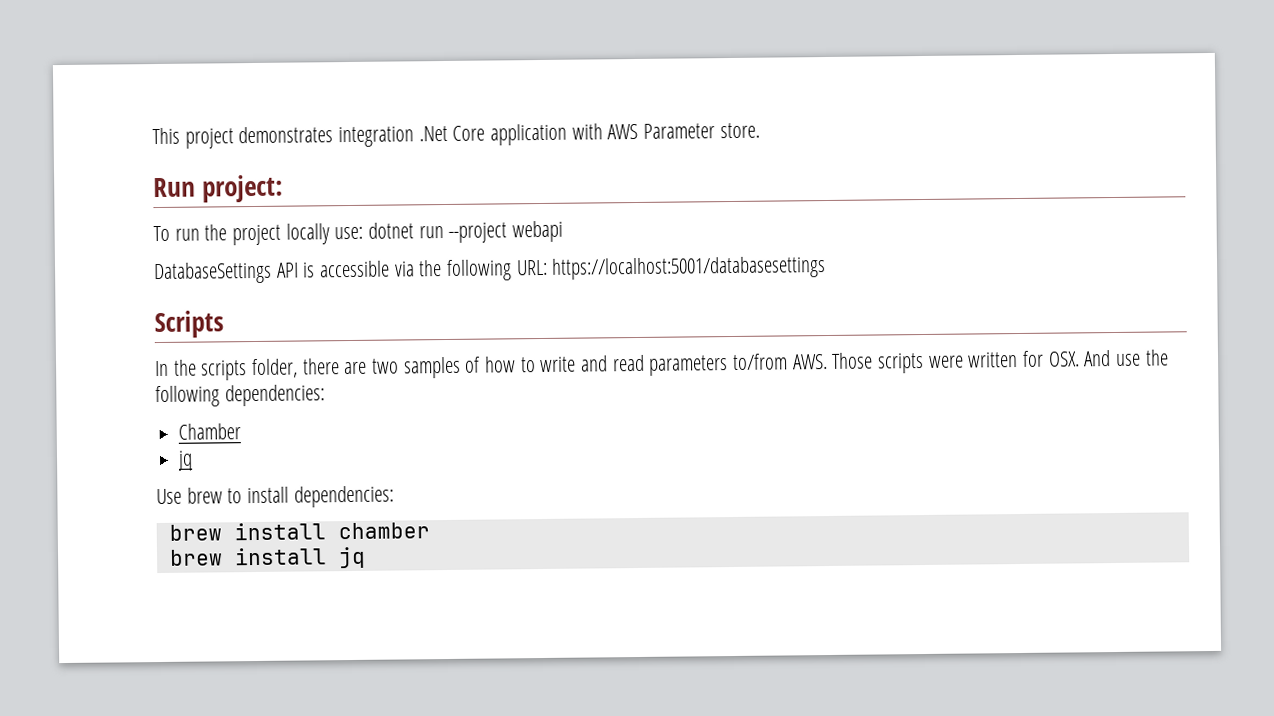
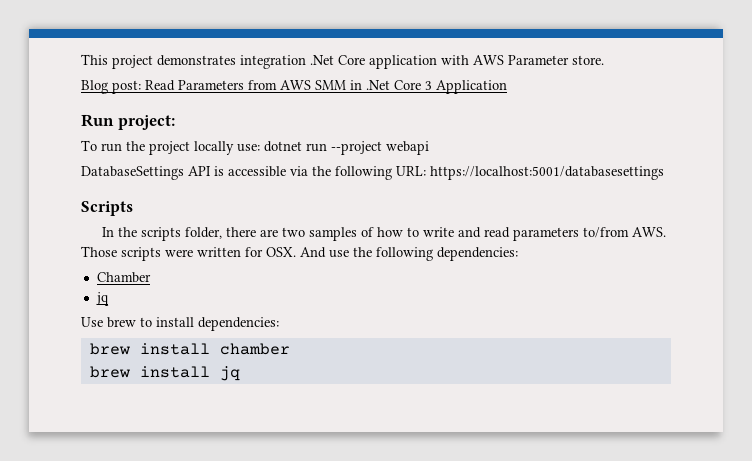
(760, 130) none -> [81,80,507,94] // Blog post: Read Parameters from AWS SMM in .Net Core 3 Application

